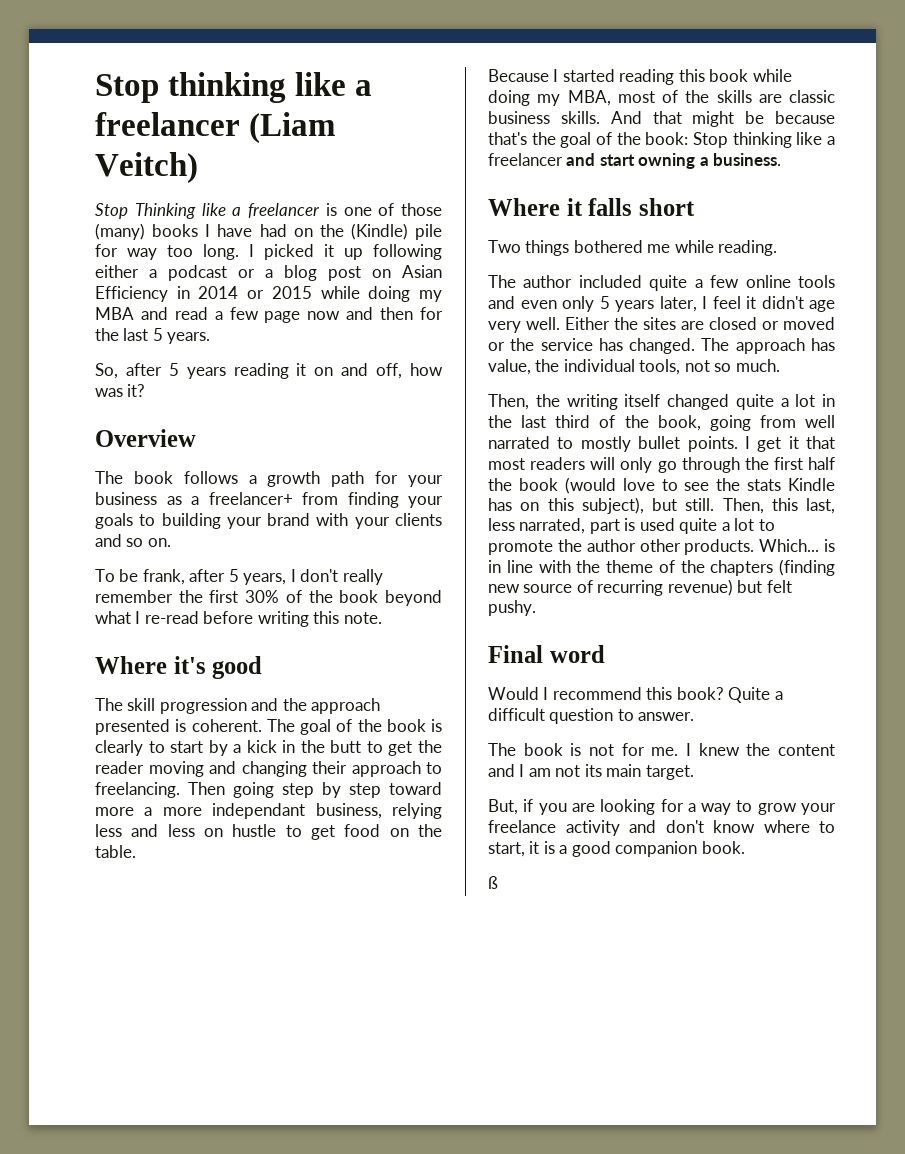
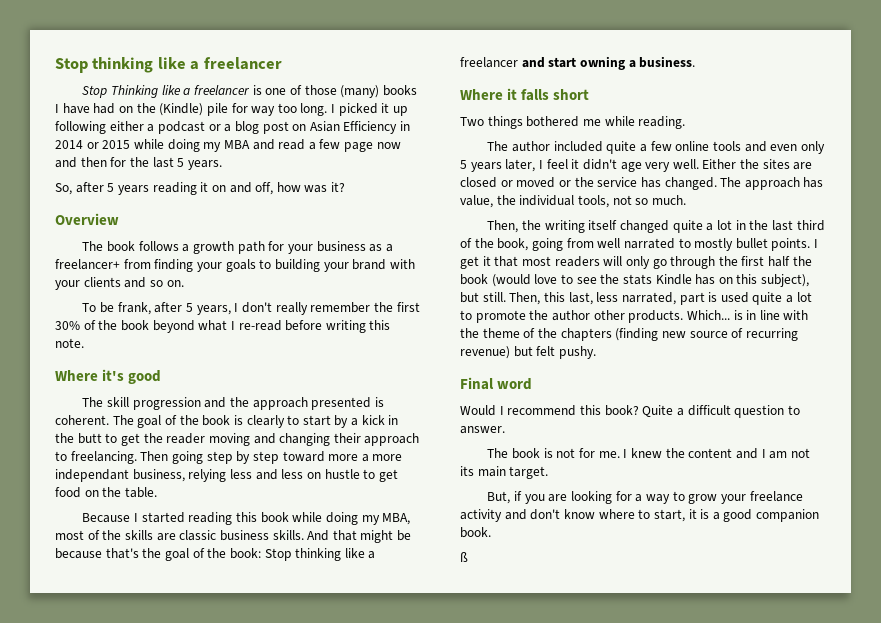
[95,72,372,103] [95,112,335,144] [95,152,198,184] Stop thinking like a freelancer (Liam Veitch) -> [55,57,282,73] Stop thinking like a freelancer

